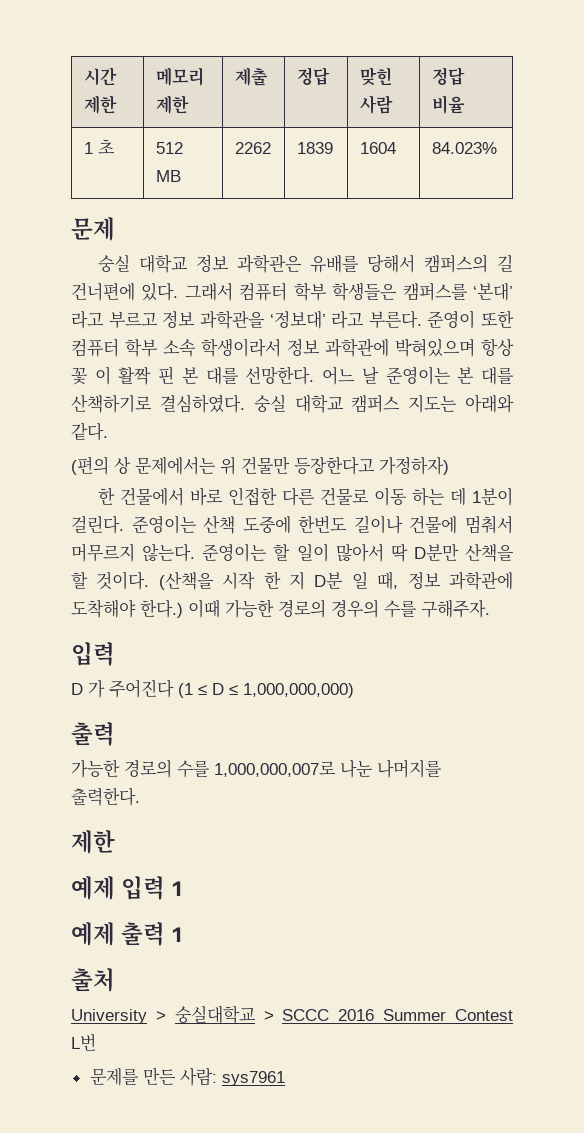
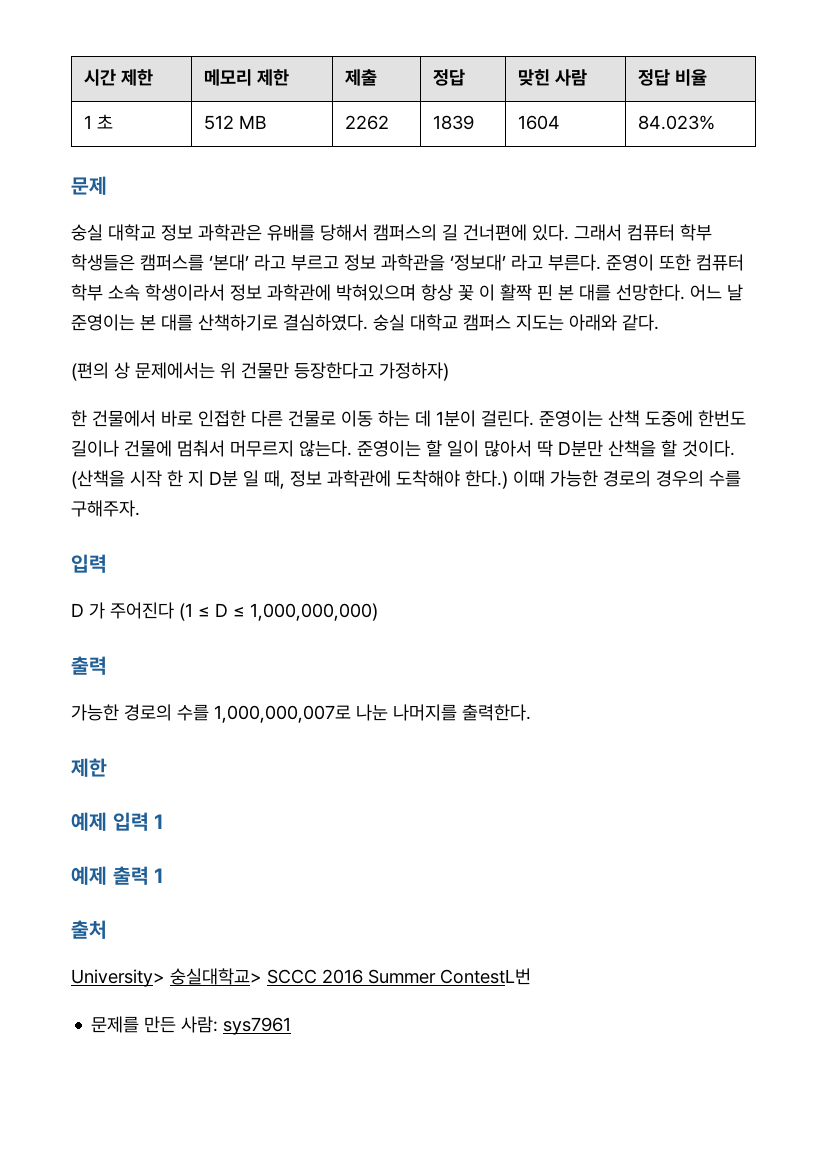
[71,1005,274,1024] University > 숭실대학교 > -> [71,968,262,987] University> 숭실대학교>
[454,1009,513,1021] [71,1033,96,1051] Contest L번 -> [440,968,531,985] ContestL번

